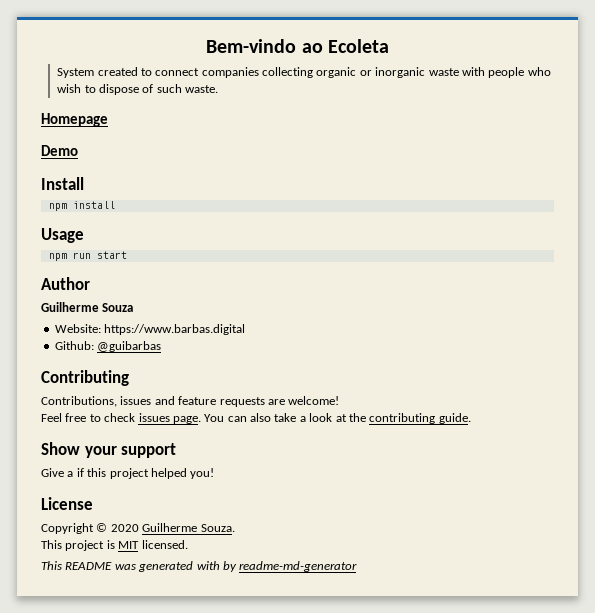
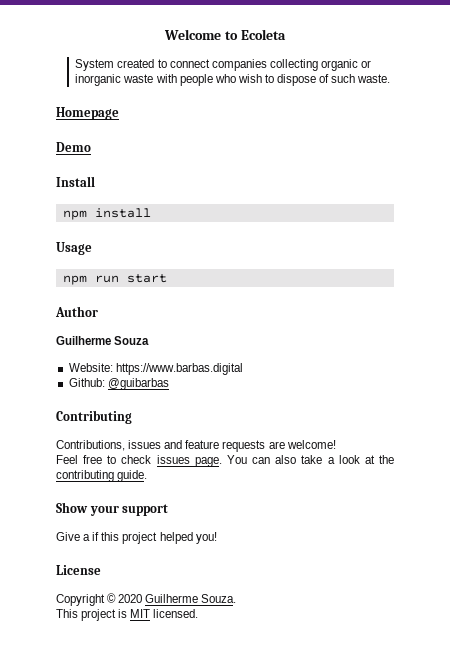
[206,39,323,53] Bem-vindo ao -> [164,29,238,40] Welcome to
[41,561,358,572] // This README was generated with by readme-md-generator -> (199, 613) none

